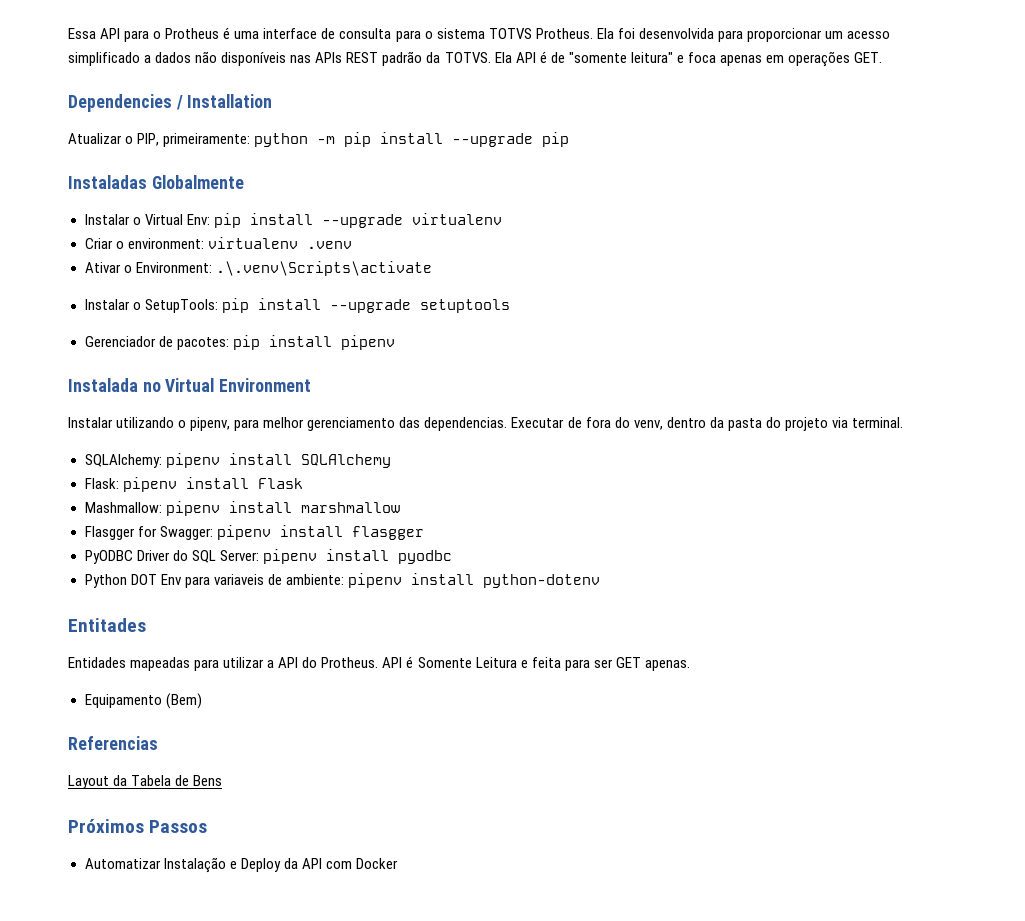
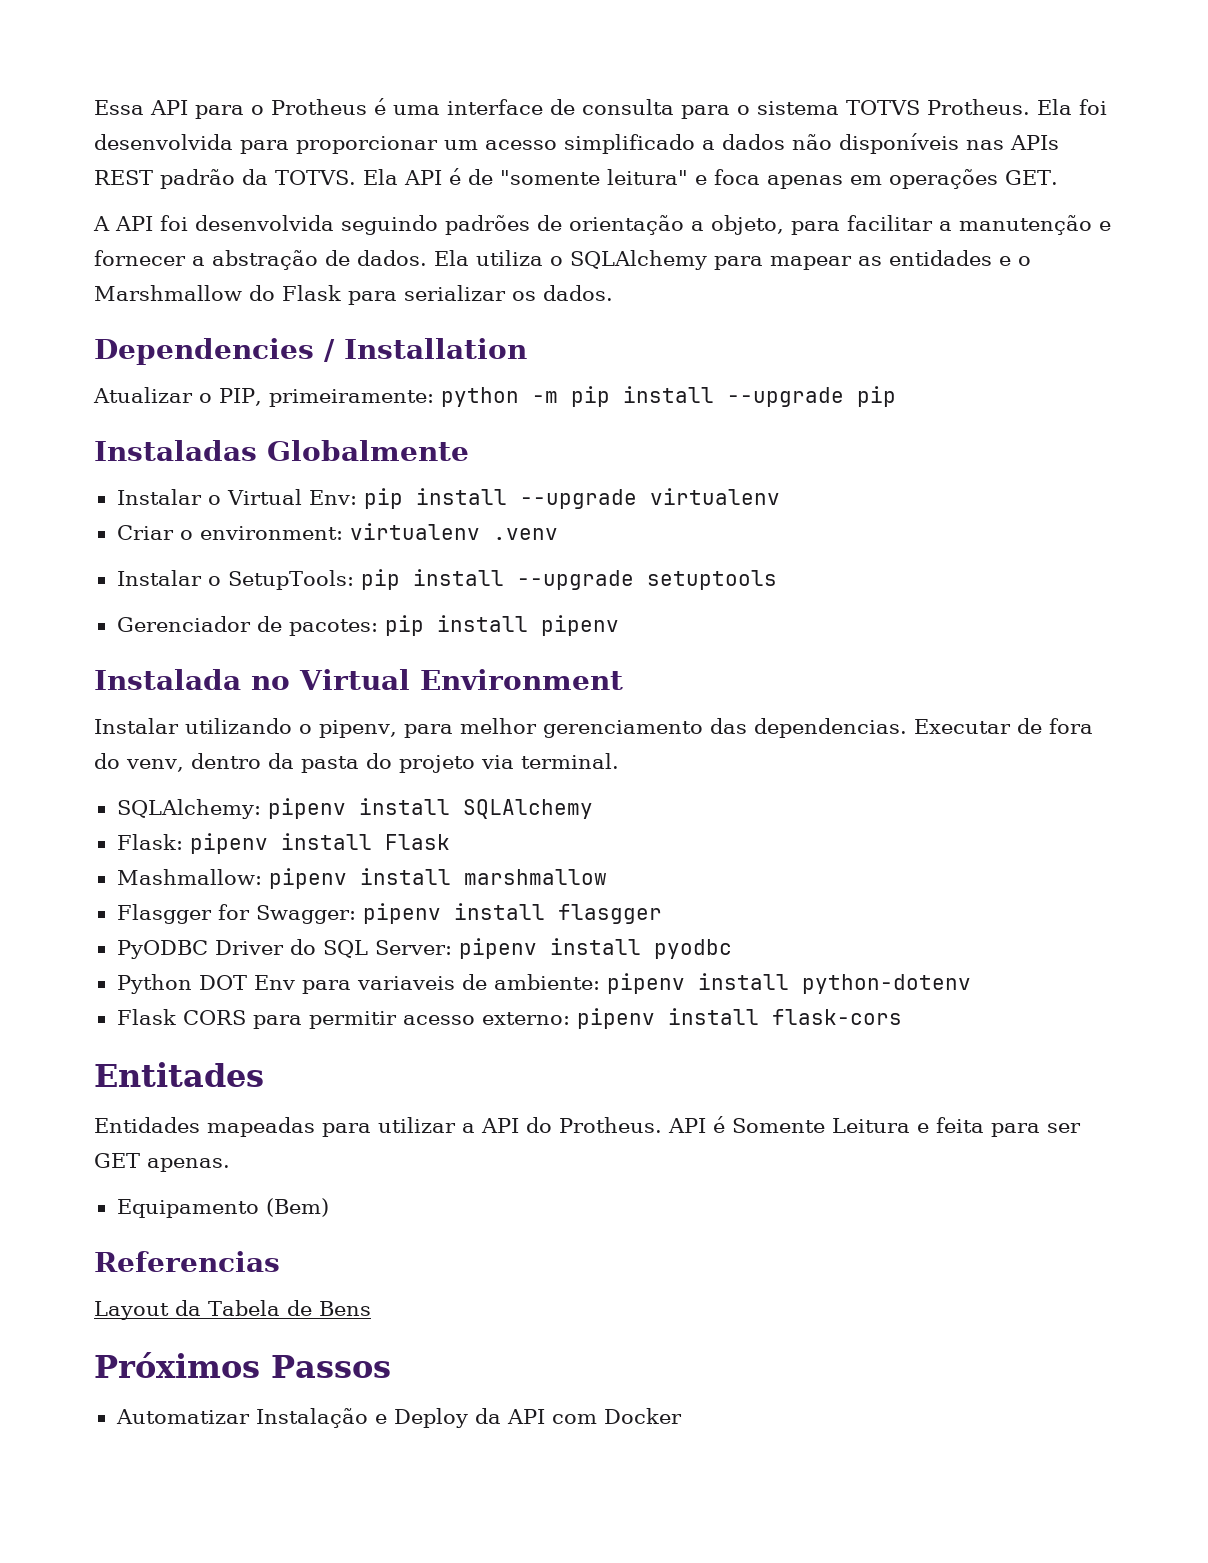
(883, 57) none -> [93,215,1111,235] [94,250,1031,270] [94,285,613,305] // A API foi desenvolvida seguindo padrões de orientação a objeto, para facilitar a manutenção e fornecer a abstração de dados. Ela utiliza o SQLAlchemy para mapear as entidades e o Marshmallow do Flask para serializar os dados.
[84,261,432,276] // Ativar o Environment: .\.venv\Scripts\activate -> (558, 534) none
(600, 581) none -> [116,1008,902,1029] // Flask CORS para permitir acesso externo: pipenv install flask-cors

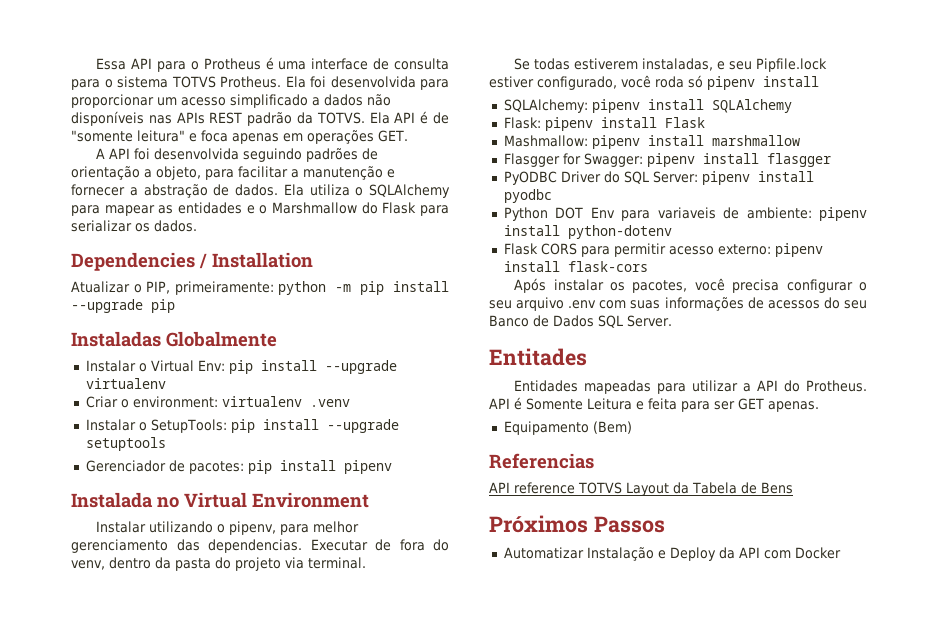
(619, 761) none -> [514,58,828,72] [489,75,819,90] // Se todas estiverem instaladas, e seu Pipfile.lock estiver configurado, você roda só pipenv install
(902, 1017) none -> [514,278,867,293] [489,297,867,311] [489,315,672,328] // Após instalar os pacotes, você precisa configurar o seu arquivo .env com suas informações de acessos do seu Banco de Dados SQL Server.
(280, 1261) none -> [489,482,622,494] API reference TOTVS

